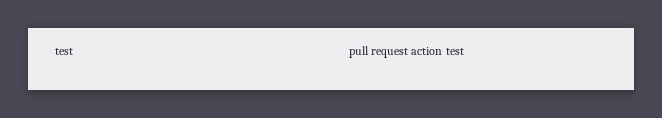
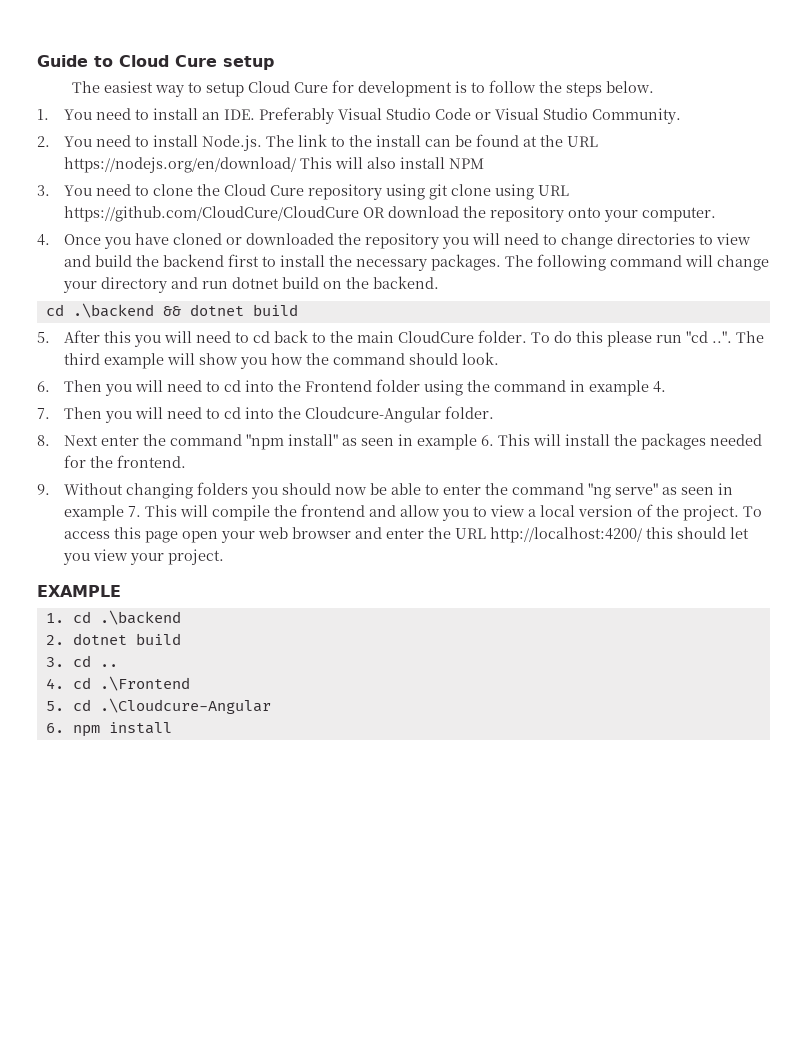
[55,48,73,55] [349,46,464,58] test // pull request action test -> [37,55,274,70] [72,80,655,97] [37,107,681,124] [37,134,598,151] [63,157,484,173] [37,184,569,200] [63,206,716,222] [37,233,751,249] [63,254,769,271] [62,276,439,293] [45,303,298,318] [37,330,764,347] [63,352,499,369] [37,379,666,396] [37,406,494,423] [37,433,762,450] [63,455,186,468] [37,482,733,499] [63,504,762,521] [63,527,749,543] [62,549,224,565] [37,585,121,597] [45,610,181,625] [45,633,181,645] [45,655,118,667] [45,676,190,691] [45,698,271,714] [45,722,172,737] Guide to Cloud Cure setup // The easiest way to setup Cloud Cure for development is to follow the steps below. // 1. You need to install an IDE. Preferably Visual Studio Code or Visual Studio Community. // 2. You need to install Node.js. The link to the install can be found at the URL https://nodejs.org/en/download/ This will also install NPM // 3. You need to clone the Cloud Cure repository using git clone using URL https://github.com/CloudCure/CloudCure OR download the repository onto your computer. // 4. Once you have cloned or downloaded the repository you will need to change directories to view and build the backend first to install the necessary packages. The following command will change your directory and run dotnet build on the backend. // cd .\backend && dotnet build // 5. After this you will need to cd back to the main CloudCure folder. To do this please run "cd ..". The third example will show you how the command should look. // 6. Then you will need to cd into the Frontend folder using the command in example 4. // 7. Then you will need to cd into the Cloudcure-Angular folder. // 8. Next enter the command "npm install" as seen in example 6. This will install the packages needed for the frontend. // 9. Without changing folders you should now be able to enter the command "ng serve" as seen in example 7. This will compile the frontend and allow you to view a local version of the project. To access this page open your web browser and enter the URL http://localhost:4200/ this should let you view your project. // EXAMPLE // 1. cd .\backend // 2. dotnet build // 3. cd .. // 4. cd .\Frontend // 5. cd .\Cloudcure-Angular // 6. npm install

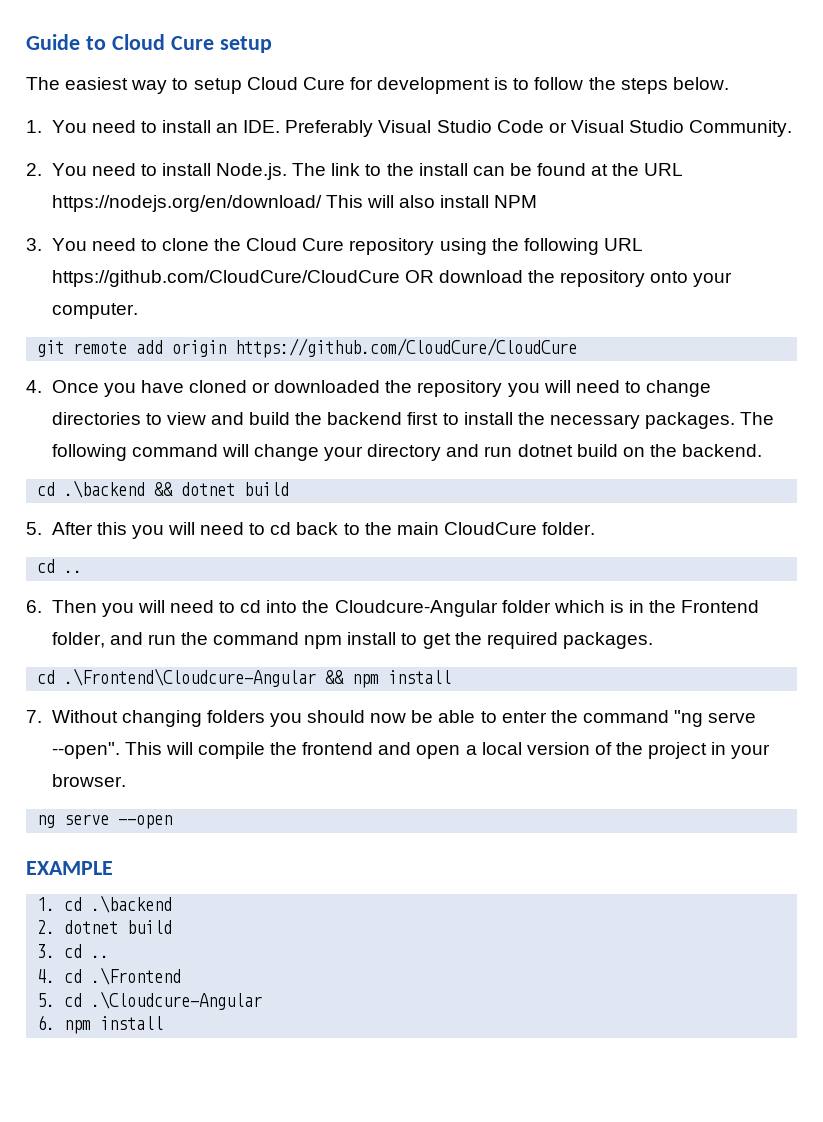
[428,184,534,200] git clone using -> [491,238,599,255] the following
(716, 214) none -> [37,338,578,358] // git remote add origin https://github.com/CloudCure/CloudCure
[530,331,764,347] [63,352,499,369] [37,379,666,396] [37,408,50,419] To do this please run "cd ..". The third example will show you how the command should look. // 6. Then you will need to cd into the Frontend folder using the command in example 4. // 7. -> [37,559,83,573] [26,600,42,613] // cd .. // 6.
[444,406,494,419] [37,433,762,450] [63,455,186,468] [37,484,50,495] folder. // 8. Next enter the command "npm install" as seen in example 6. This will install the packages needed for the frontend. // 9. -> [501,600,760,613] [51,632,653,649] [37,668,452,688] [26,710,42,723] folder which is in the Frontend folder, and run the command npm install to get the required packages. // cd .\Frontend\Cloudcure-Angular && npm install // 7.
[614,483,733,495] [63,505,141,521] serve" as seen in example 7. -> [708,712,757,723] [51,742,120,759] serve --open".
[399,505,525,521] allow you to view -> [416,745,461,759] open
[682,505,762,521] [63,527,749,543] [62,549,224,565] project. To access this page open your web browser and enter the URL http://localhost:4200/ this should let you view your project. -> [648,742,771,759] [51,774,126,787] [37,814,173,829] project in your browser. // ng serve --open

